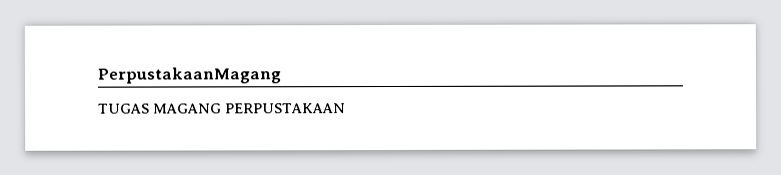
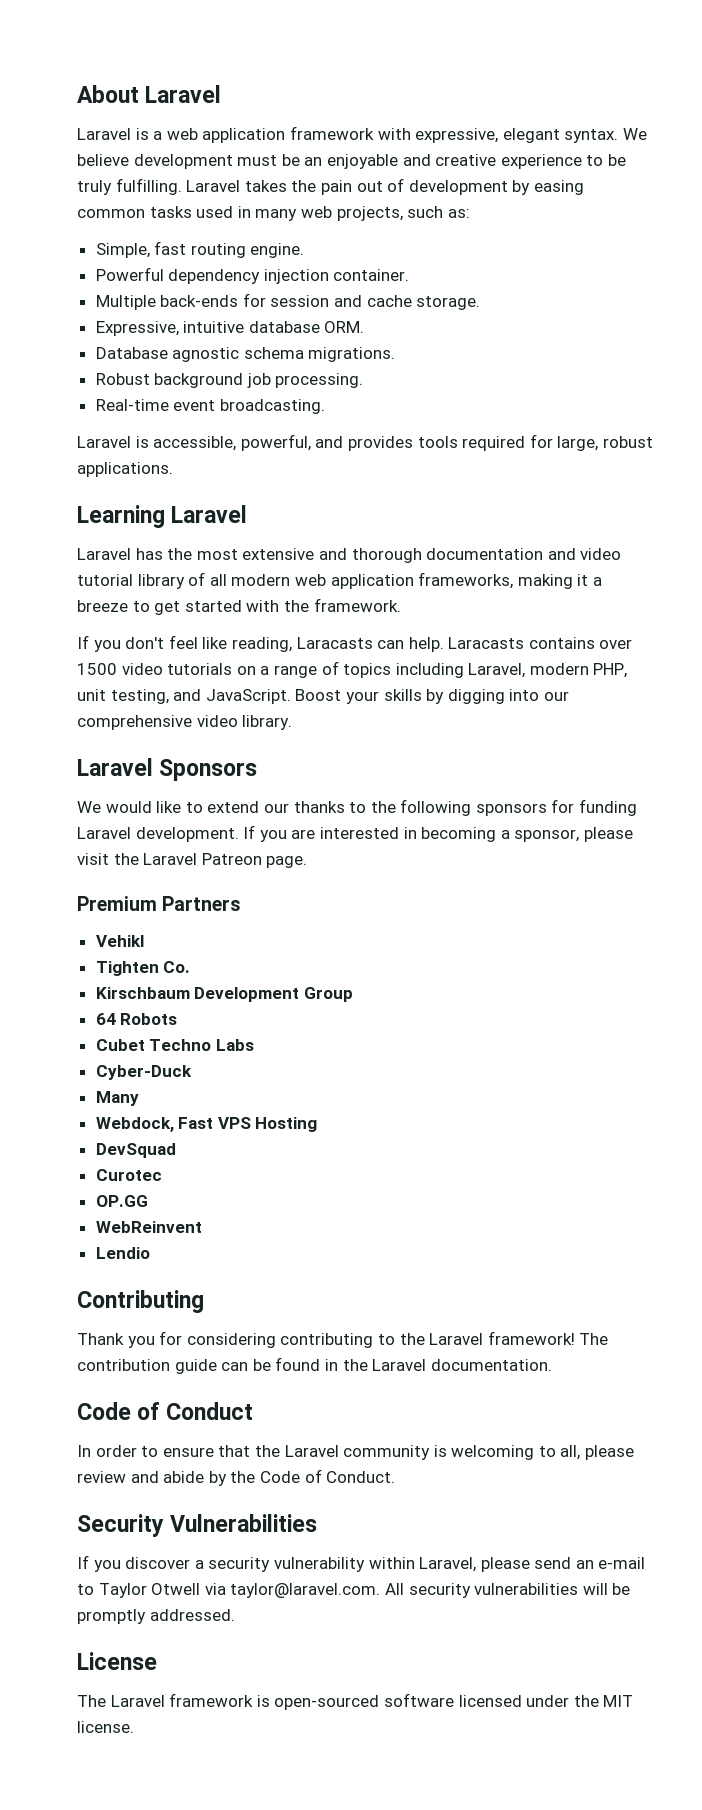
[97,67,281,84] [98,103,346,114] PerpustakaanMagang // TUGAS MAGANG PERPUSTAKAAN -> [77,85,222,103] [77,126,647,143] [77,154,626,169] [77,178,584,195] [77,206,470,221] [95,241,305,258] [95,267,410,284] [95,293,481,310] [95,321,365,336] [95,347,396,362] [95,373,364,388] [95,399,325,414] [77,434,653,451] [77,462,173,477] [77,505,248,528] [77,548,622,563] [77,572,602,589] [77,598,401,615] [77,635,633,652] [77,661,628,678] [77,689,569,704] [77,715,293,730] [77,758,258,781] [77,799,638,816] [77,825,633,842] [77,853,308,868] [77,896,242,911] [95,935,144,947] [95,961,191,976] [95,987,353,1002] [95,1013,178,1025] [95,1039,254,1051] [95,1065,192,1080] [95,1091,139,1106] [95,1117,318,1132] [95,1143,176,1158] [95,1169,162,1181] [95,1195,148,1207] [95,1221,202,1233] [95,1247,150,1259] [77,1290,204,1313] [77,1331,609,1348] [77,1357,552,1374] [77,1402,254,1420] [77,1445,635,1460] [77,1469,396,1486] [77,1514,318,1537] [77,1555,646,1572] [77,1583,631,1598] [77,1609,235,1624] [77,1652,157,1670] [77,1693,634,1710] [77,1721,134,1733] About Laravel // Laravel is a web application framework with expressive, elegant syntax. We believe development must be an enjoyable and creative experience to be truly fulfilling. Laravel takes the pain out of development by easing common tasks used in many web projects, such as: // Simple, fast routing engine. // Powerful dependency injection container. // Multiple back-ends for session and cache storage. // Expressive, intuitive database ORM. // Database agnostic schema migrations. // Robust background job processing. // Real-time event broadcasting. // Laravel is accessible, powerful, and provides tools required for large, robust applications. // Learning Laravel // Laravel has the most extensive and thorough documentation and video tutorial library of all modern web application frameworks, making it a breeze to get started with the framework. // If you don't feel like reading, Laracasts can help. Laracasts contains over 1500 video tutorials on a range of topics including Laravel, modern PHP, unit testing, and JavaScript. Boost your skills by digging into our comprehensive video library. // Laravel Sponsors // We would like to extend our thanks to the following sponsors for funding Laravel development. If you are interested in becoming a sponsor, please visit the Laravel Patreon page. // Premium Partners // Vehikl // Tighten Co. // Kirschbaum Development Group // 64 Robots // Cubet Techno Labs // Cyber-Duck // Many // Webdock, Fast VPS Hosting // DevSquad // Curotec // OP.GG // WebReinvent // Lendio // Contributing // Thank you for considering contributing to the Laravel framework! The contribution guide can be found in the Laravel documentation. // Code of Conduct // In order to ensure that the Laravel community is welcoming to all, please review and abide by the Code of Conduct. // Security Vulnerabilities // If you discover a security vulnerability within Laravel, please send an e-mail to Taylor Otwell via taylor@laravel.com. All security vulnerabilities will be promptly addressed. // License // The Laravel framework is open-sourced software licensed under the MIT license.

